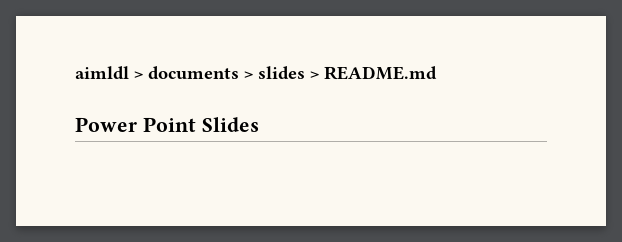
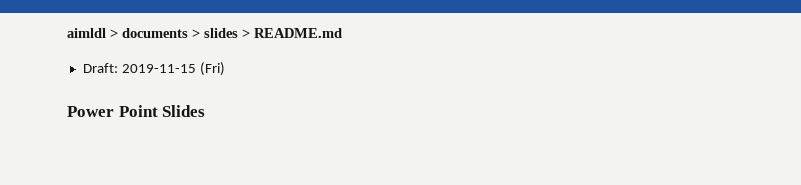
(437, 73) none -> [82,62,225,76] // Draft: 2019-11-15 (Fri)

